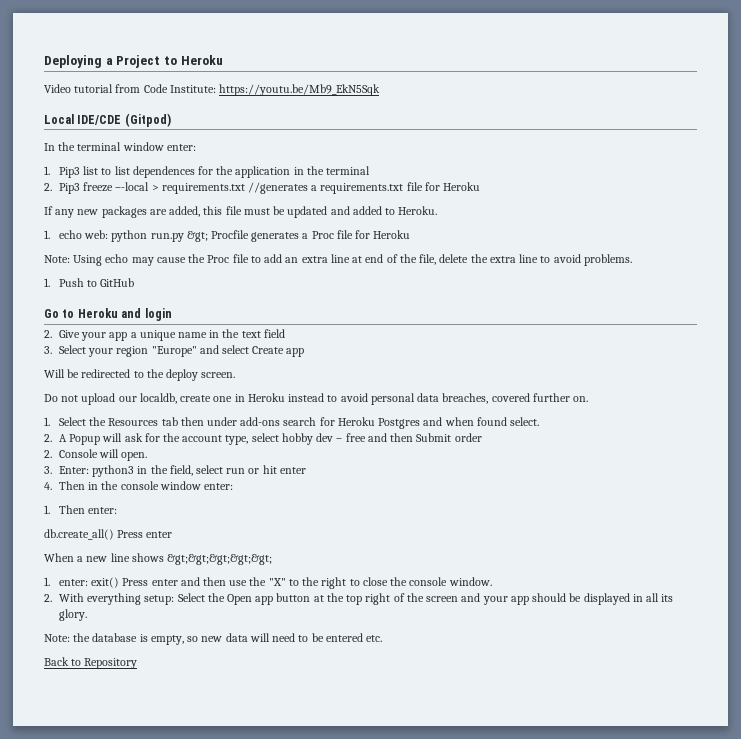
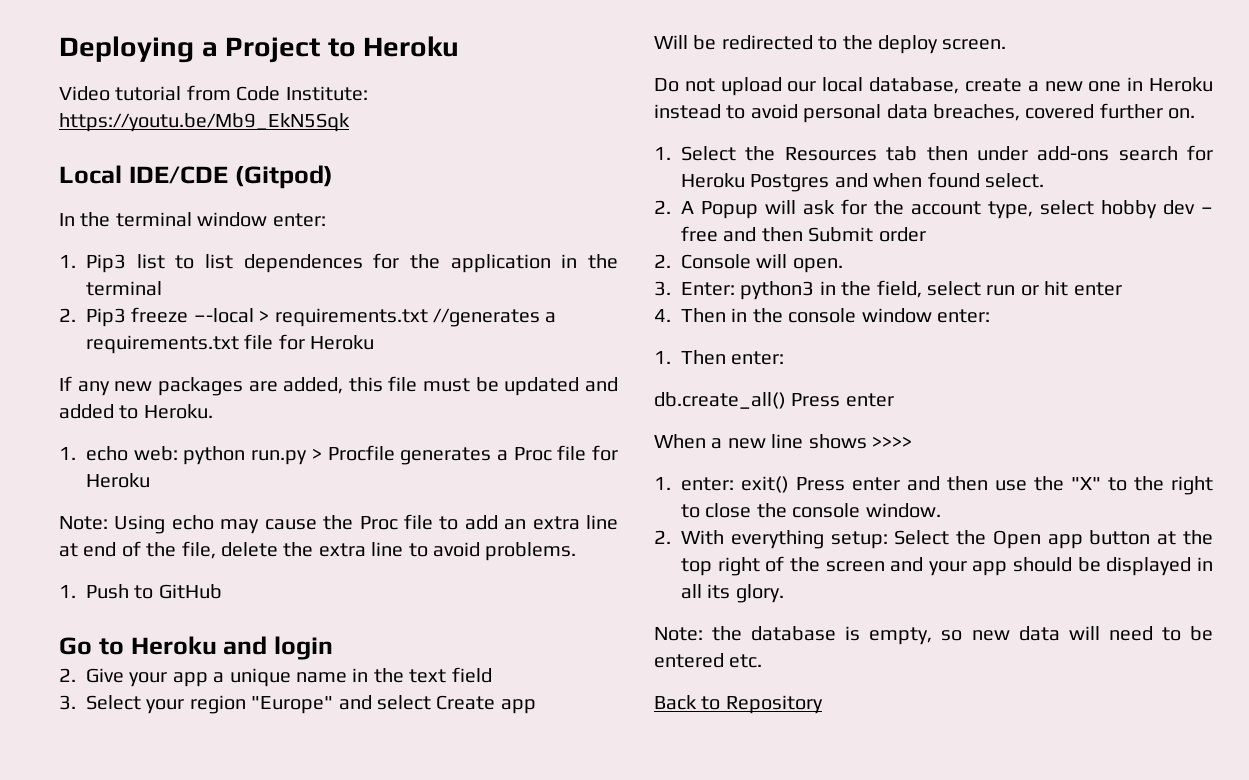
[186,231,208,242] &gt; -> [311,448,322,460] >
[139,393,212,404] localdb, create -> [822,77,1083,94] local database, create a new
[167,554,273,565] &gt;&gt;&gt;&gt;&gt; -> [872,436,912,448] >>>>

